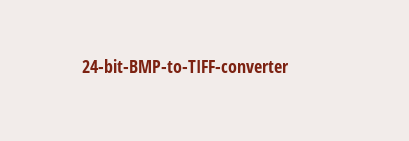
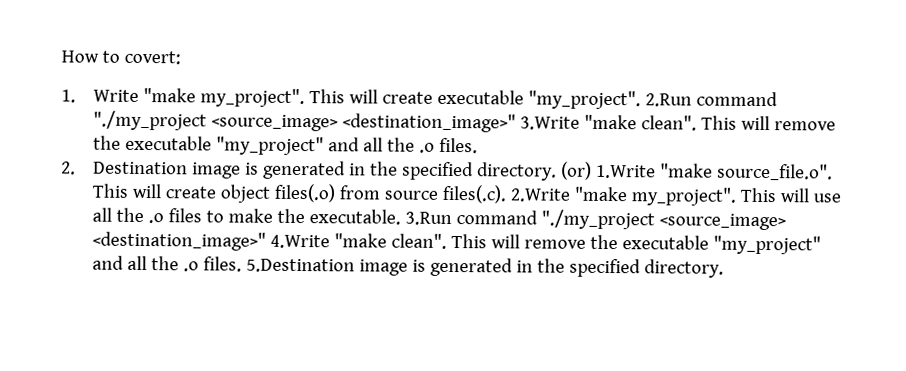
[82,59,289,73] 24-bit-BMP-to-TIFF-converter -> [61,50,181,65] [61,87,778,110] [92,110,836,133] [92,135,478,156] [61,160,833,181] [91,183,841,206] [91,207,786,231] [91,231,821,255] [91,255,724,278] How to covert: // 1. Write "make my_project". This will create executable "my_project". 2.Run command "./my_project <source_image> <destination_image>" 3.Write "make clean". This will remove the executable "my_project" and all the .o files. // 2. Destination image is generated in the specified directory. (or) 1.Write "make source_file.o". This will create object files(.o) from source files(.c). 2.Write "make my_project". This will use all the .o files to make the executable. 3.Run command "./my_project <source_image> <destination_image>" 4.Write "make clean". This will remove the executable "my_project" and all the .o files. 5.Destination image is generated in the specified directory.

